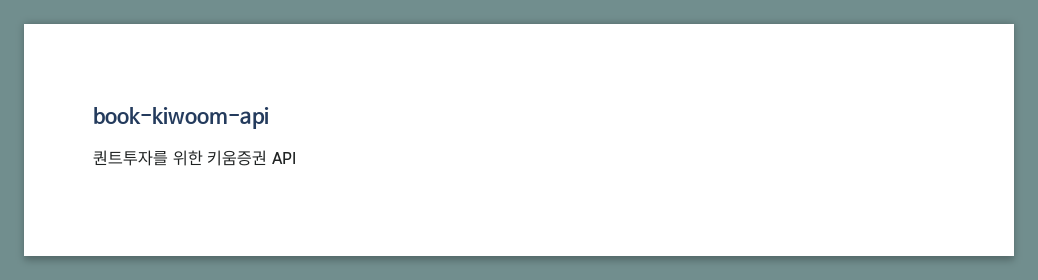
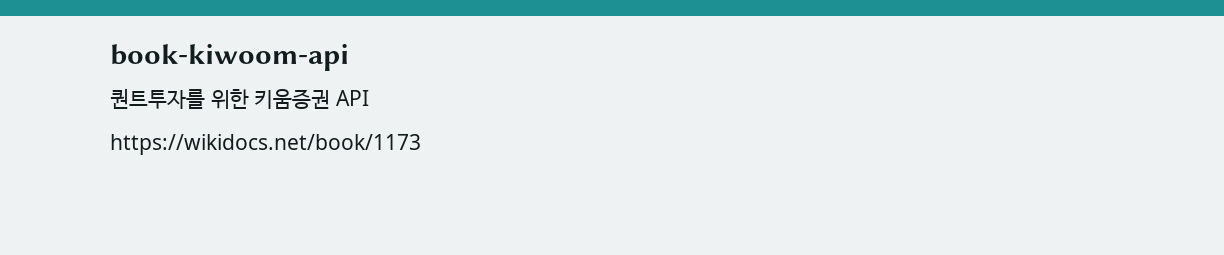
(296, 158) none -> [110,134,421,155] // https://wikidocs.net/book/1173

